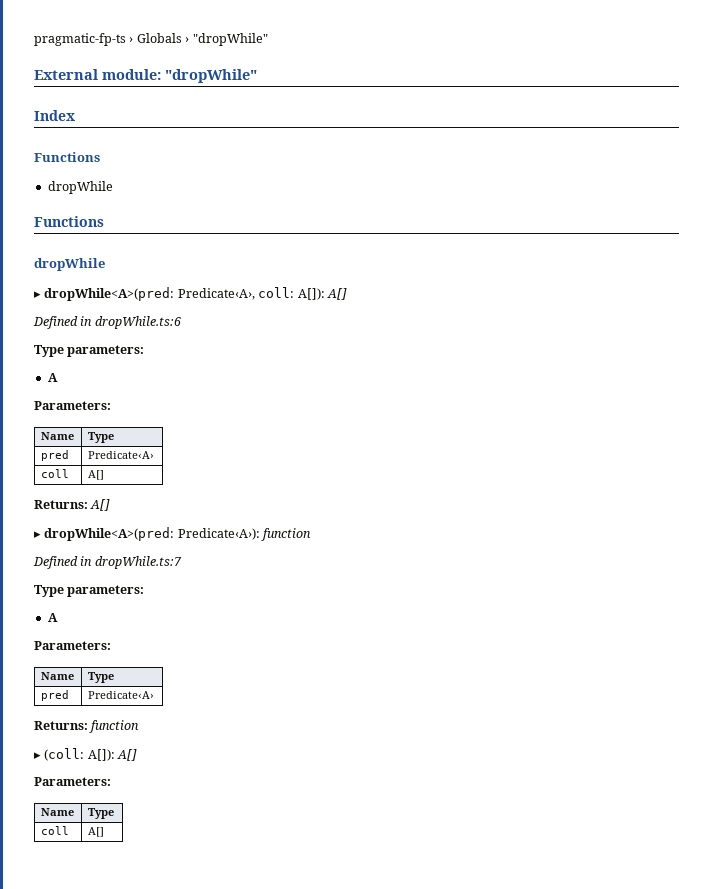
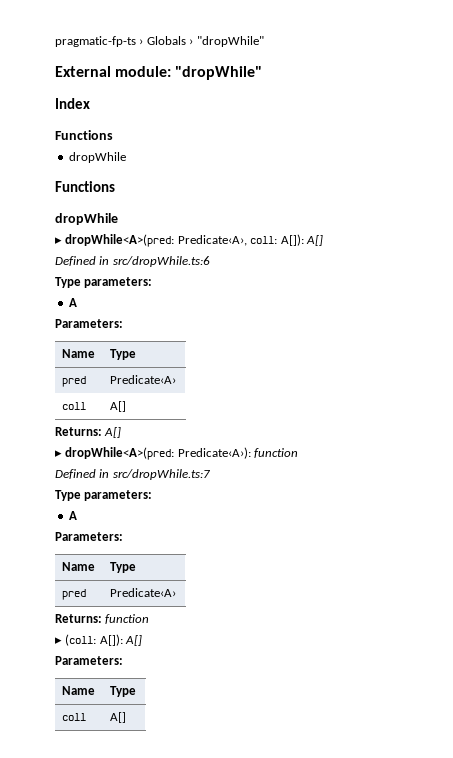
[94,316,181,329] dropWhile.ts:6 -> [112,256,210,267] src/dropWhile.ts:6
[94,556,182,569] dropWhile.ts:7 -> [112,469,210,480] src/dropWhile.ts:7

